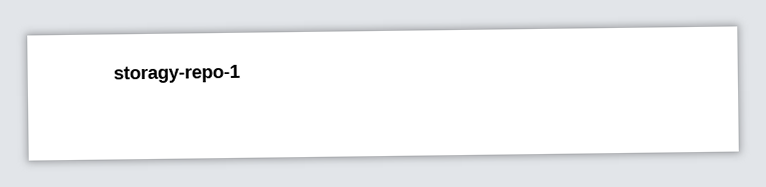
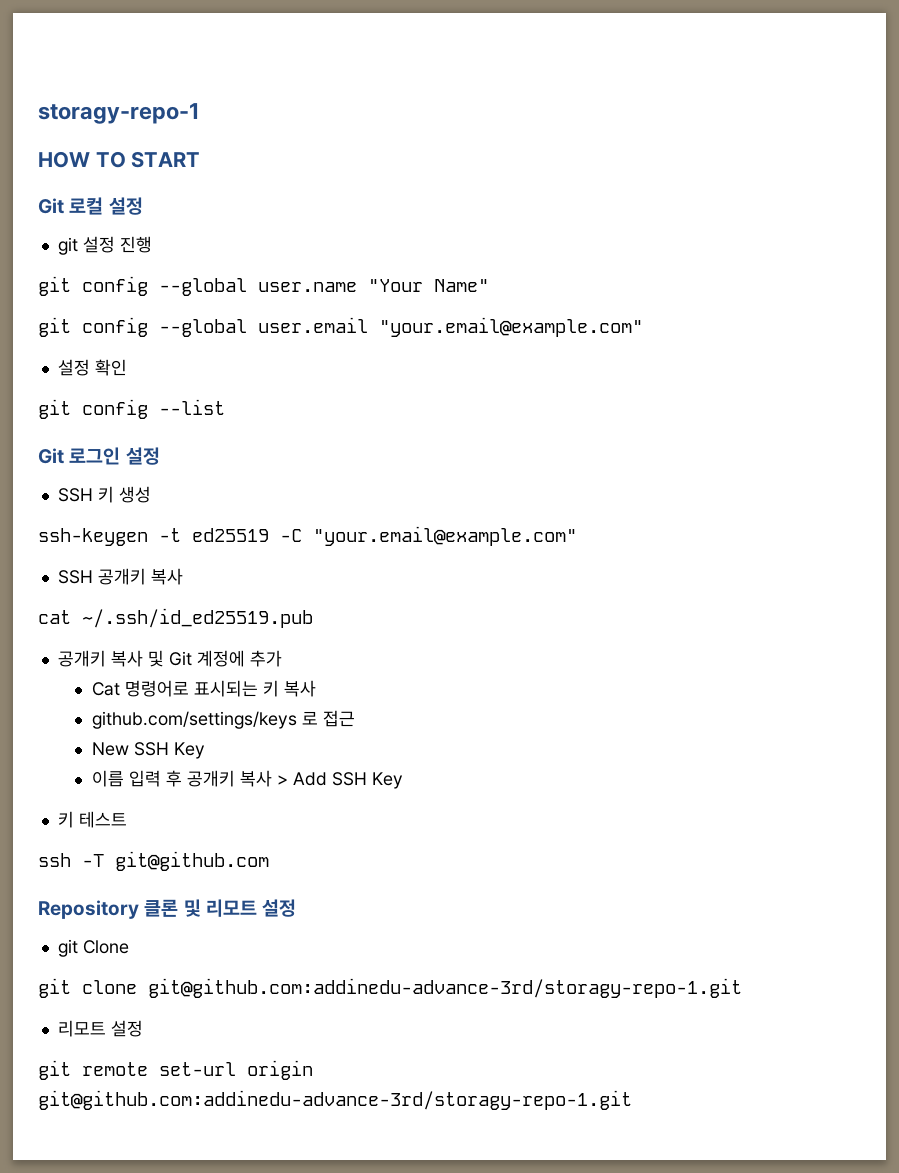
(240, 74) none -> [38,151,201,168] [38,197,143,215] [57,236,152,255] [38,276,489,296] [38,317,643,337] [57,359,127,376] [38,399,225,419] [38,447,160,465] [57,486,151,503] [38,526,577,546] [57,568,183,585] [38,608,313,628] [57,650,282,667] [91,680,316,697] [91,710,355,729] [91,742,205,759] [91,770,403,789] [57,811,127,828] [38,851,269,871] [38,899,297,919] [57,939,129,957] [38,978,742,998] [57,1020,143,1037] [38,1060,313,1080] [38,1090,632,1110] // HOW TO START // Git 로컬 설정 // git 설정 진행 // git config --global user.name "Your Name" // git config --global user.email "your.email@example.com" // 설정 확인 // git config --list // Git 로그인 설정 // SSH 키 생성 // ssh-keygen -t ed25519 -C "your.email@example.com" // SSH 공개키 복사 // cat ~/.ssh/id_ed25519.pub // 공개키 복사 및 Git 계정에 추가 // Cat 명령어로 표시되는 키 복사 // github.com/settings/keys 로 접근 // New SSH Key // 이름 입력 후 공개키 복사 > Add SSH Key // 키 테스트 // ssh -T git@github.com // Repository 클론 및 리모트 설정 // git Clone // git clone git@github.com:addinedu-advance-3rd/storagy-repo-1.git // 리모트 설정 // git remote set-url origin git@github.com:addinedu-advance-3rd/storagy-repo-1.git

